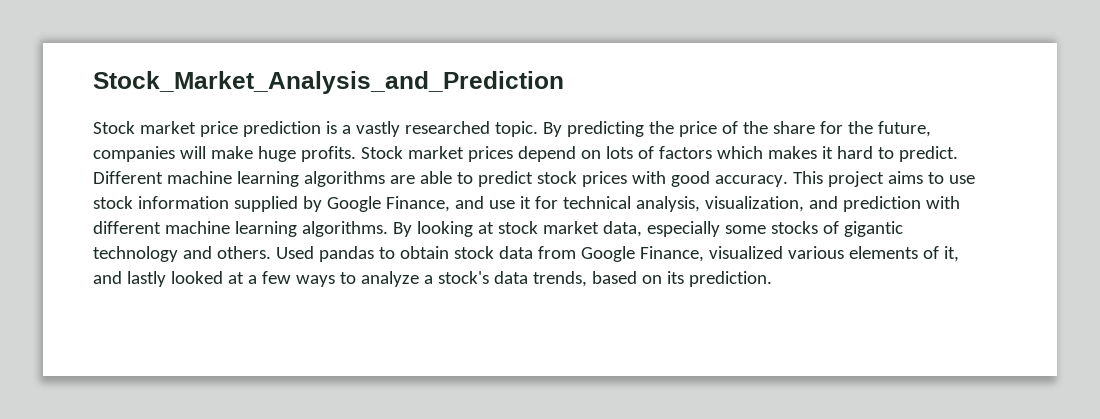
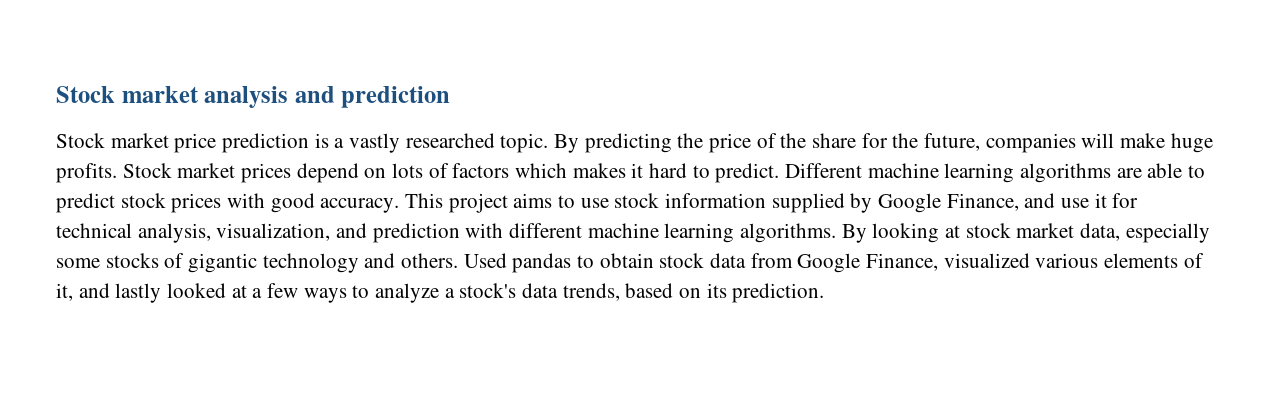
[93,71,564,94] Stock_Market_Analysis_and_Prediction -> [56,86,451,108] Stock market analysis and prediction

